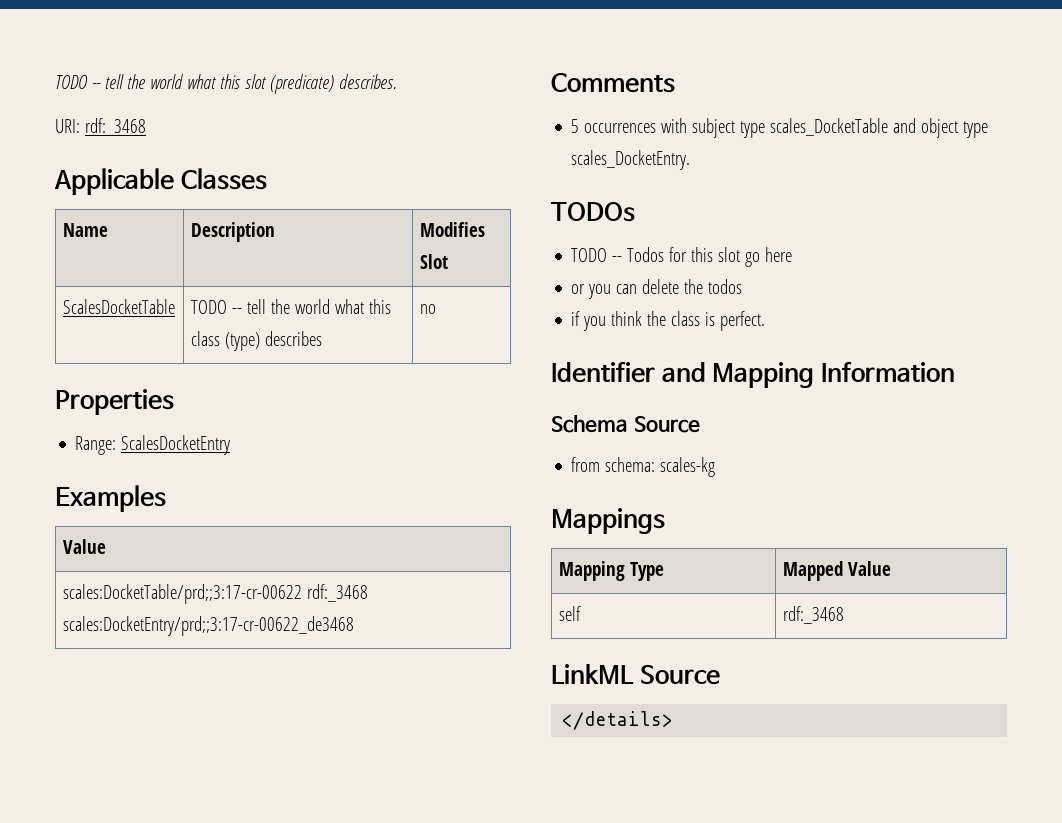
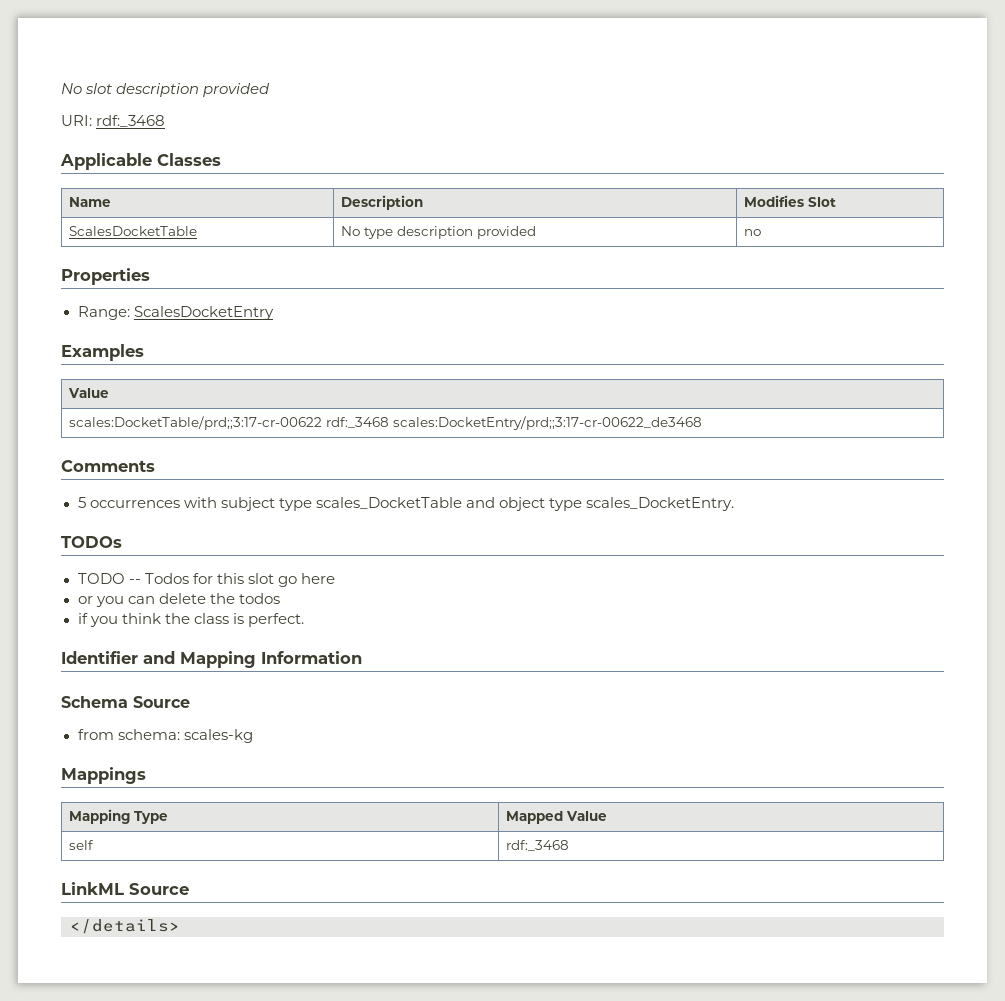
[55,74,397,94] TODO -- tell the world what this slot (predicate) describes. -> [61,83,271,97] No slot description provided
[190,299,391,314] [190,331,322,351] TODO -- tell the world what this class (type) describes -> [341,226,537,239] No type description provided

